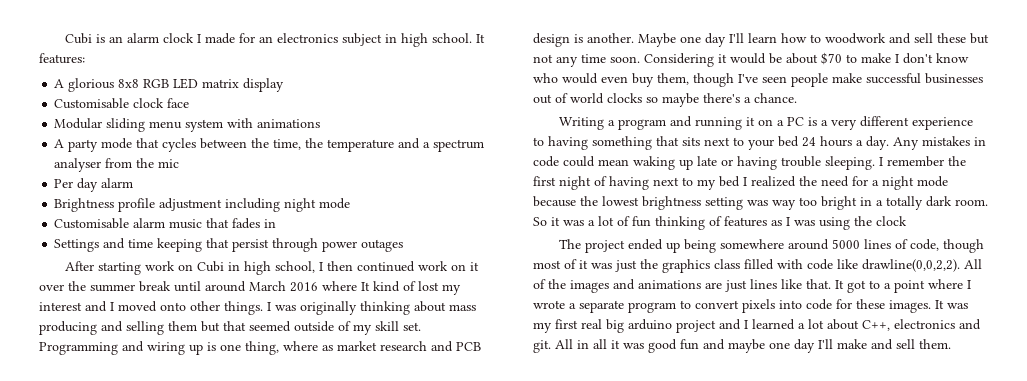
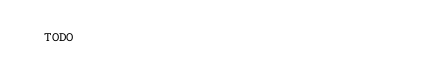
[65,33,486,47] [39,53,85,64] [54,78,285,92] [54,98,190,109] [54,118,321,132] [54,138,485,152] [54,158,180,172] [54,178,134,192] [54,198,351,212] [54,218,277,229] [54,238,404,252] [65,261,480,275] [39,281,461,295] [39,301,476,315] [39,321,421,335] [39,341,481,355] [533,33,989,47] [533,52,969,67] [533,73,983,87] [533,93,797,107] [559,116,974,130] [533,136,986,150] [533,156,966,170] [533,176,948,190] [533,196,988,210] [533,216,907,230] [559,239,985,253] [533,259,982,273] [533,279,971,293] [533,299,968,313] [533,319,981,333] [533,339,951,353] Cubi is an alarm clock I made for an electronics subject in high school. It features: // A glorious 8x8 RGB LED matrix display // Customisable clock face // Modular sliding menu system with animations // A party mode that cycles between the time, the temperature and a spectrum analyser from the mic // Per day alarm // Brightness profile adjustment including night mode // Customisable alarm music that fades in // Settings and time keeping that persist through power outages // After starting work on Cubi in high school, I then continued work on it over the summer break until around March 2016 where It kind of lost my interest and I moved onto other things. I was originally thinking about mass producing and selling them but that seemed outside of my skill set. Programming and wiring up is one thing, where as market research and PCB design is another. Maybe one day I'll learn how to woodwork and sell these but not any time soon. Considering it would be about $70 to make I don't know who would even buy them, though I've seen people make successful businesses out of world clocks so maybe there's a chance. // Writing a program and running it on a PC is a very different experience to having something that sits next to your bed 24 hours a day. Any mistakes in code could mean waking up late or having trouble sleeping. I remember the first night of having next to my bed I realized the need for a night mode because the lowest brightness setting was way too bright in a totally dark room. So it was a lot of fun thinking of features as I was using the clock // The project ended up being somewhere around 5000 lines of code, though most of it was just the graphics class filled with code like drawline(0,0,2,2). All of the images and animations are just lines like that. It got to a point where I wrote a separate program to convert pixels into code for these images. It was my first real big arduino project and I learned a lot about C++, electronics and git. All in all it was good fun and maybe one day I'll make and sell them. -> [44,33,73,42] TODO

